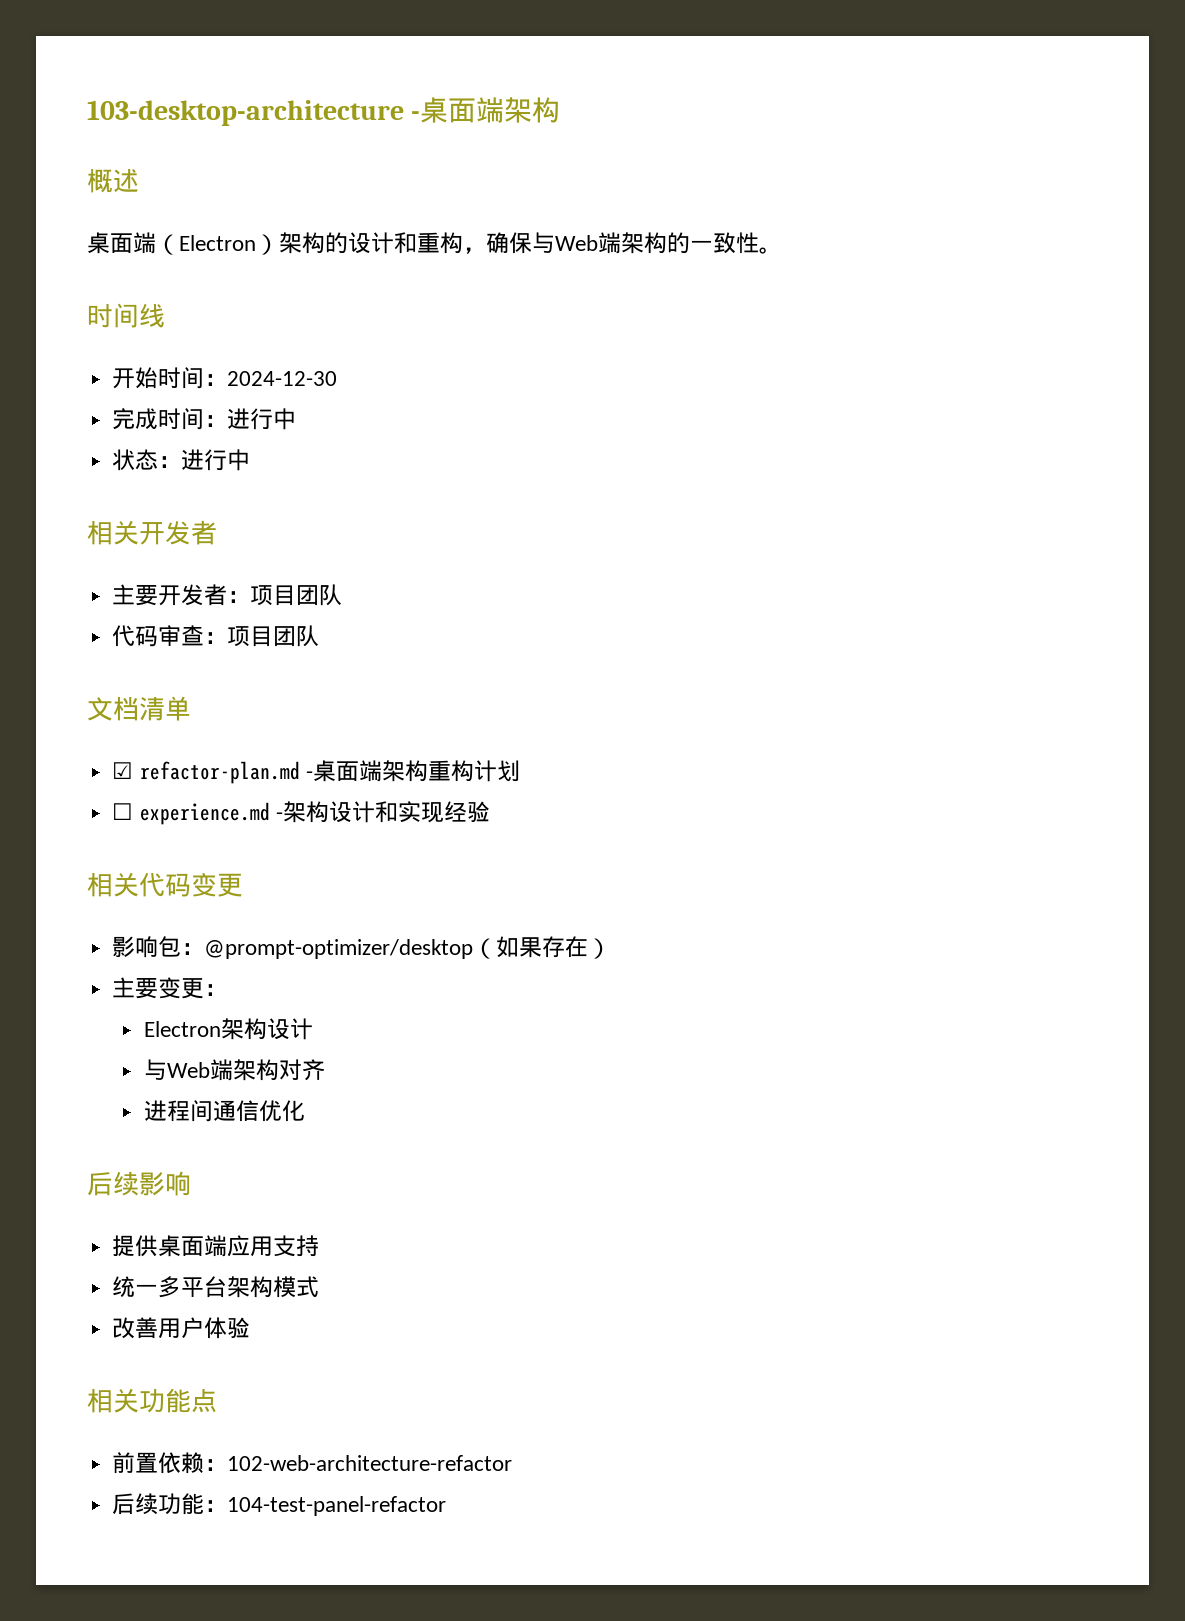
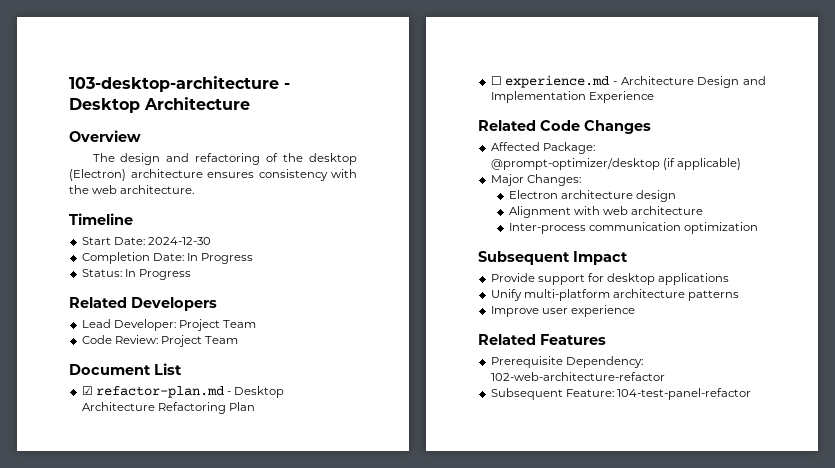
[420,97,561,123] [87,168,139,193] [87,232,782,255] [87,303,165,328] [112,367,338,389] [112,408,297,430] [112,449,251,471] [87,520,217,545] [112,584,343,606] [112,625,320,647] [87,696,191,721] 桌面端架构 // 概述 // 桌面端（Electron）架构的设计和重构，确保与Web端架构的一致性。 // 时间线 // 开始时间：2024-12-30 // 完成时间：进行中 // 状态：进行中 // 相关开发者 // 主要开发者：项目团队 // 代码审查：项目团队 // 文档清单 -> [69,97,250,113] [69,130,141,142] [92,153,357,165] [69,169,357,181] [69,185,195,194] [69,213,133,225] [81,237,211,245] [81,252,253,264] [81,269,191,280] [69,297,217,311] [81,319,256,331] [81,335,238,347] [69,363,182,375] Desktop Architecture // Overview // The design and refactoring of the desktop (Electron) architecture ensures consistency with the web architecture. // Timeline // Start Date: 2024-12-30 // Completion Date: In Progress // Status: In Progress // Related Developers // Lead Developer: Project Team // Code Review: Project Team // Document List
[312,760,520,782] 桌面端架构重构计划 -> [233,386,284,398] [81,402,255,414] Desktop Architecture Refactoring Plan
[282,801,490,823] [87,872,243,897] [112,936,612,959] [112,977,228,999] [143,1018,313,1040] [143,1059,325,1081] [143,1100,305,1122] [87,1171,191,1196] [112,1235,320,1257] [112,1276,320,1298] [112,1317,251,1339] [87,1388,217,1413] [112,1452,228,1474] 架构设计和实现经验 // 相关代码变更 // 影响包：@prompt-optimizer/desktop（如果存在） // 主要变更： // Electron架构设计 // 与Web端架构对齐 // 进程间通信优化 // 后续影响 // 提供桌面端应用支持 // 统一多平台架构模式 // 改善用户体验 // 相关功能点 // 前置依赖： -> [620,76,766,88] [490,91,654,103] [478,120,651,134] [490,142,595,154] [490,158,741,170] [490,174,581,186] [508,190,676,202] [508,206,703,218] [508,222,758,234] [478,251,628,265] [490,273,730,285] [490,289,739,301] [490,305,635,317] [478,334,606,345] [490,356,643,368] Architecture Design and Implementation Experience // Related Code Changes // Affected Package: @prompt-optimizer/desktop (if applicable) // Major Changes: // Electron architecture design // Alignment with web architecture // Inter-process communication optimization // Subsequent Impact // Provide support for desktop applications // Unify multi-platform architecture patterns // Improve user experience // Related Features // Prerequisite Dependency:
[112,1493,228,1515] 后续功能： -> [490,388,614,400] Subsequent Feature:

